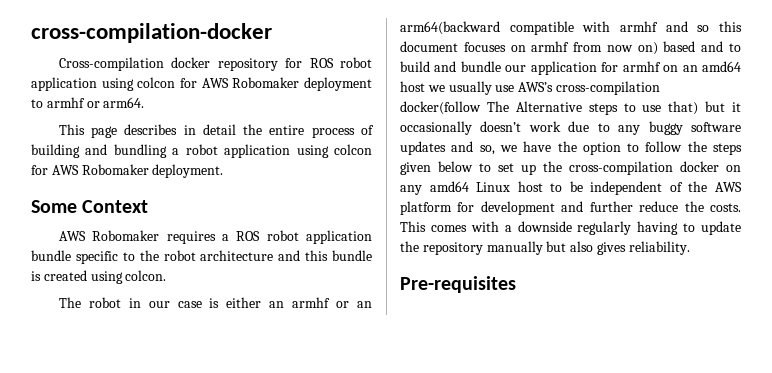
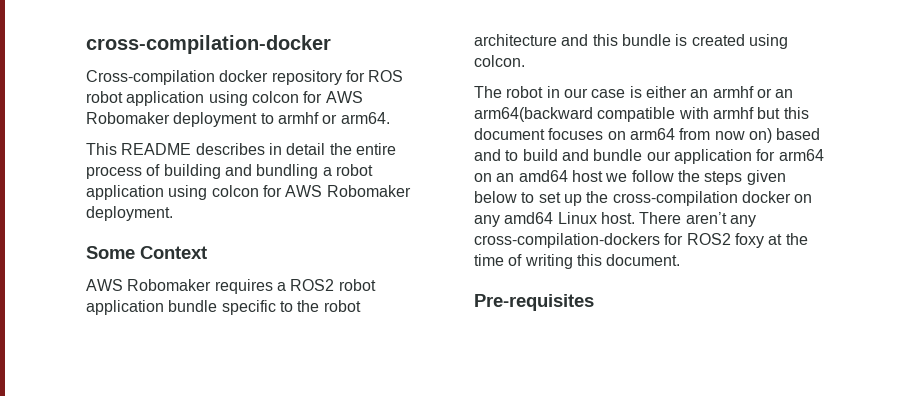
[91,126,118,138] page -> [121,143,192,155] README
[236,231,261,241] ROS -> [290,279,335,291] ROS2
[665,21,710,32] and so -> [757,107,781,119] but
[531,41,570,52] armhf -> [629,128,675,140] arm64
[622,61,661,72] armhf -> [778,149,824,161] arm64
[448,81,660,95] [400,101,741,115] [400,121,741,135] [400,141,640,155] usually use AWS’s cross-compilation docker(follow The Alternative steps to use that) but it occasionally doesn’t work due to any buggy software updates and so, we have the option to -> (628, 177) none
[517,181,742,195] [400,201,741,215] [400,221,741,235] [400,241,690,255] host to be independent of the AWS platform for development and further reduce the costs. This comes with a downside regularly having to update the repository manually but also gives reliability. -> [600,212,756,227] [474,233,808,248] [474,254,681,269] host. There aren’t any cross-compilation-dockers for ROS2 foxy at the time of writing this document.

